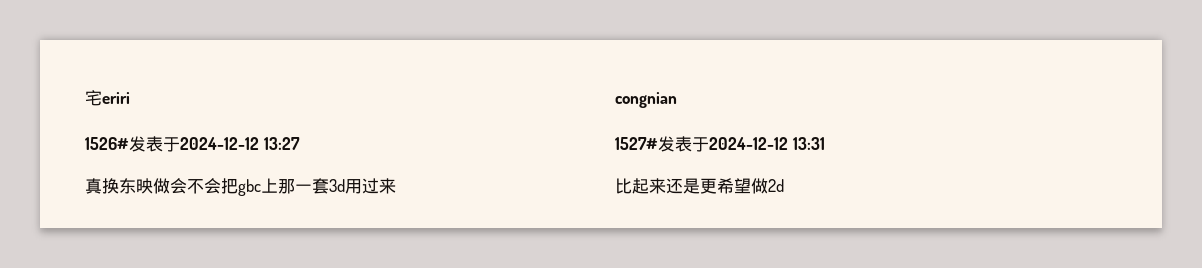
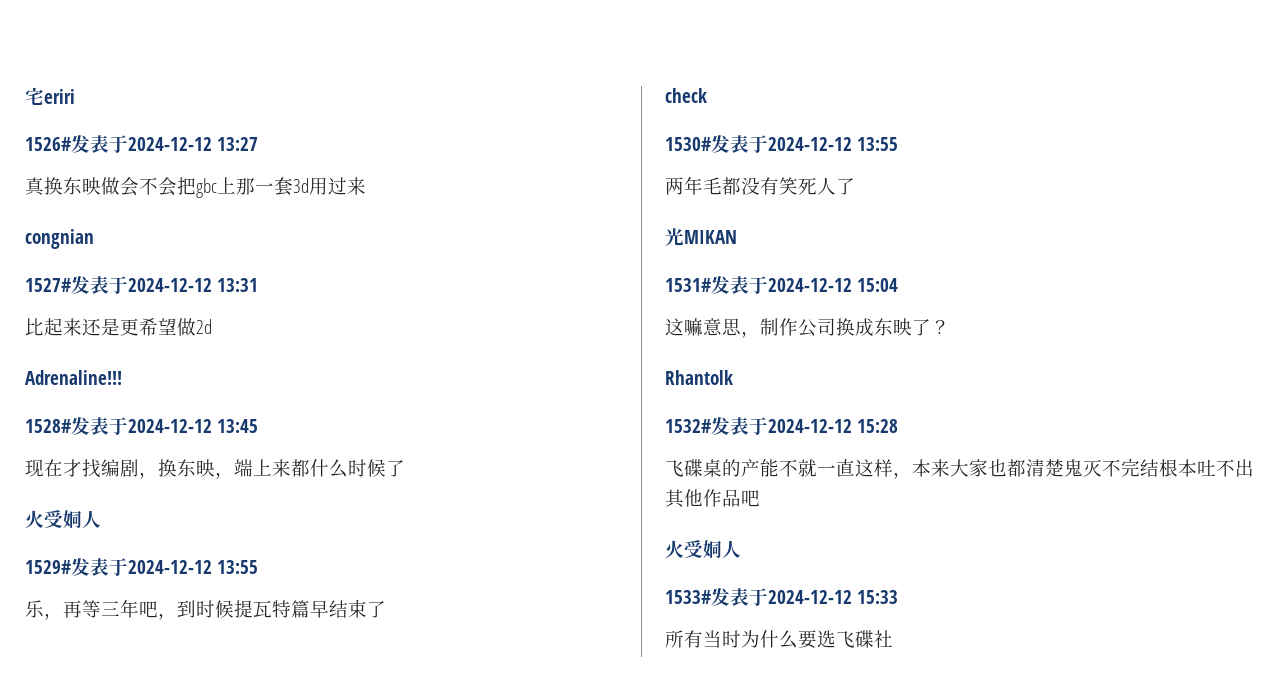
(784, 185) none -> [25,370,122,385] [25,417,258,435] [25,459,405,479] [25,510,101,529] [25,558,258,576] [25,599,386,620] [665,88,707,103] [665,135,898,153] [665,176,855,195] [665,228,737,246] [665,276,898,294] [665,318,950,338] [665,370,733,385] [665,417,898,435] [665,458,1254,479] [665,489,760,508] [665,540,741,559] [665,588,898,606] [665,630,893,649] // Adrenaline!!! // 1528#发表于2024-12-12 13:45 // 现在才找编剧，换东映，端上来都什么时候了 // 火受姛人 // 1529#发表于2024-12-12 13:55 // 乐，再等三年吧，到时候提瓦特篇早结束了 // check // 1530#发表于2024-12-12 13:55 // 两年毛都没有笑死人了 // 光MIKAN // 1531#发表于2024-12-12 15:04 // 这嘛意思，制作公司换成东映了？ // Rhantolk // 1532#发表于2024-12-12 15:28 // 飞碟桌的产能不就一直这样，本来大家也都清楚鬼灭不完结根本吐不出其他作品吧 // 火受姛人 // 1533#发表于2024-12-12 15:33 // 所有当时为什么要选飞碟社

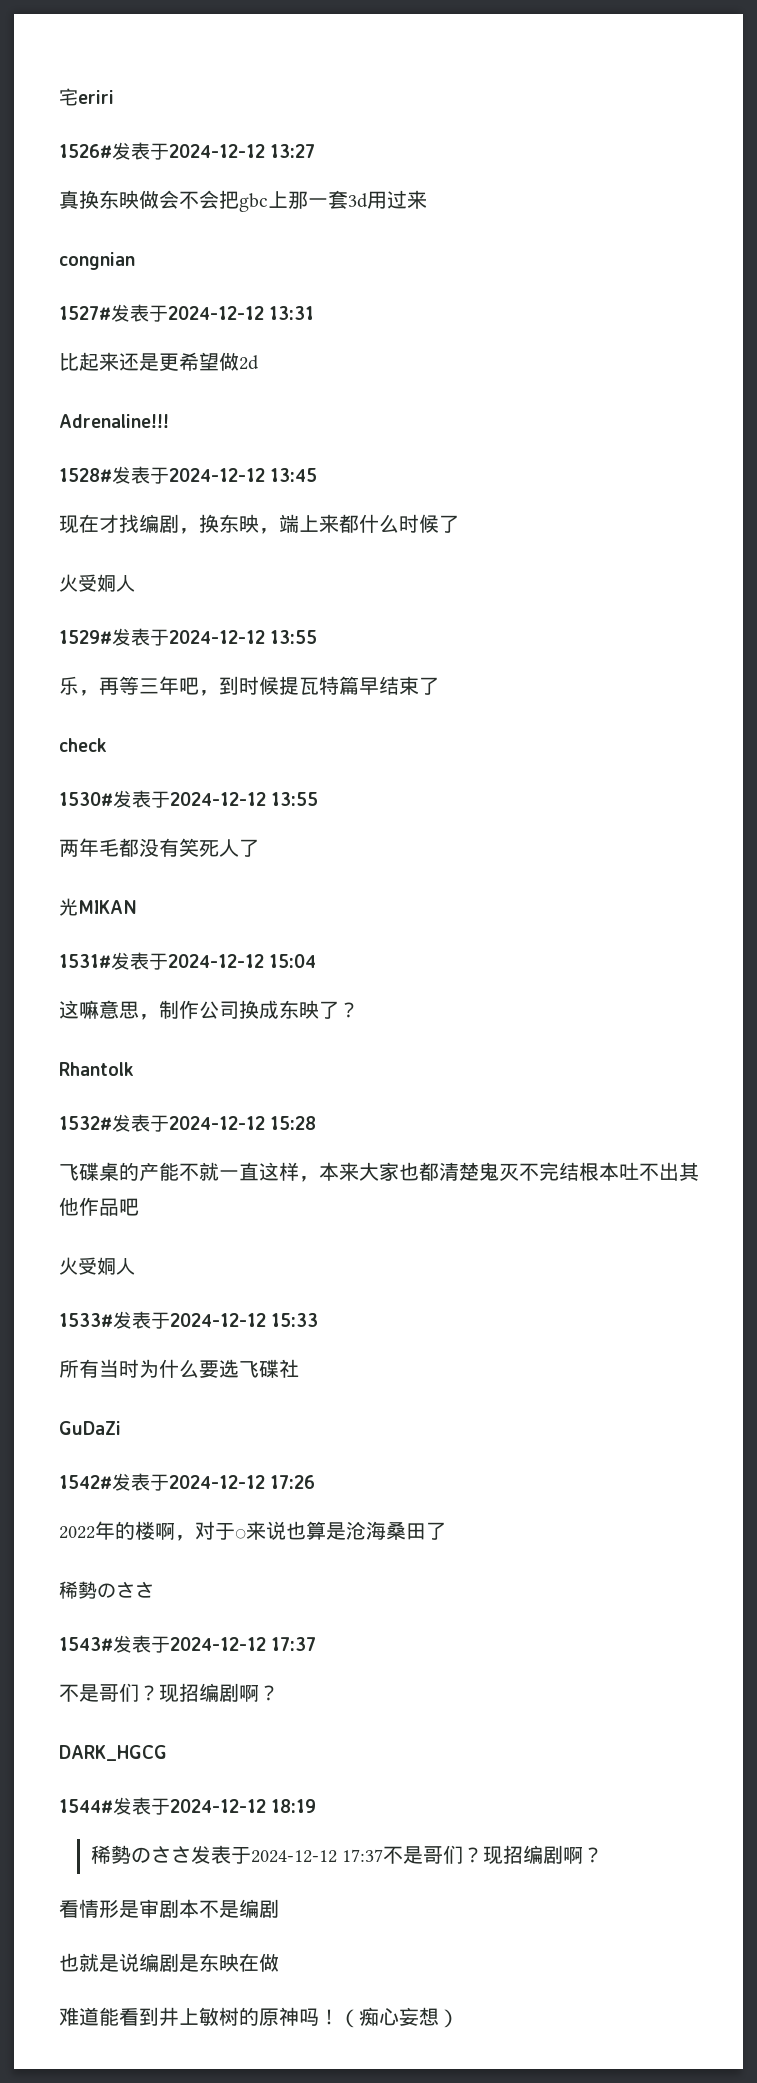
(893, 639) none -> [59,1421,121,1435] [59,1473,316,1491] [59,1521,446,1541] [59,1581,154,1599] [59,1635,317,1653] [59,1683,279,1703] [59,1745,167,1761] [59,1797,317,1815] [91,1845,604,1865] [59,1899,279,1918] [59,1953,279,1972] [59,2007,459,2028] // GuDaZi // 1542#发表于2024-12-12 17:26 // 2022年的楼啊，对于○来说也算是沧海桑田了 // 稀勢のささ // 1543#发表于2024-12-12 17:37 // 不是哥们？现招编剧啊？ // DARK_HGCG // 1544#发表于2024-12-12 18:19 // 稀勢のささ发表于2024-12-12 17:37不是哥们？现招编剧啊？ // 看情形是审剧本不是编剧 // 也就是说编剧是东映在做 // 难道能看到井上敏树的原神吗！（痴心妄想）

